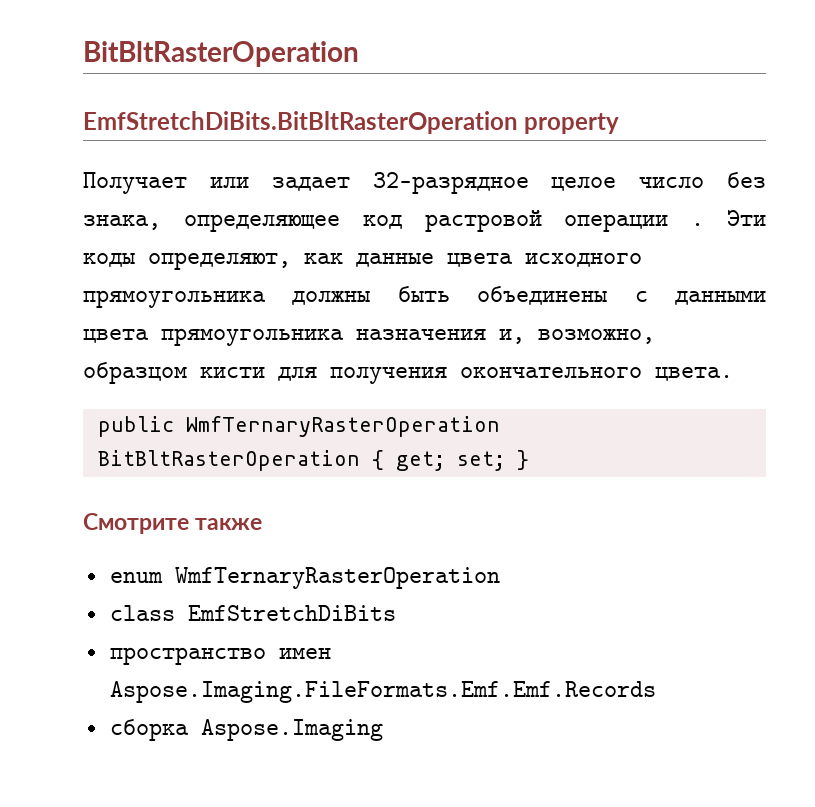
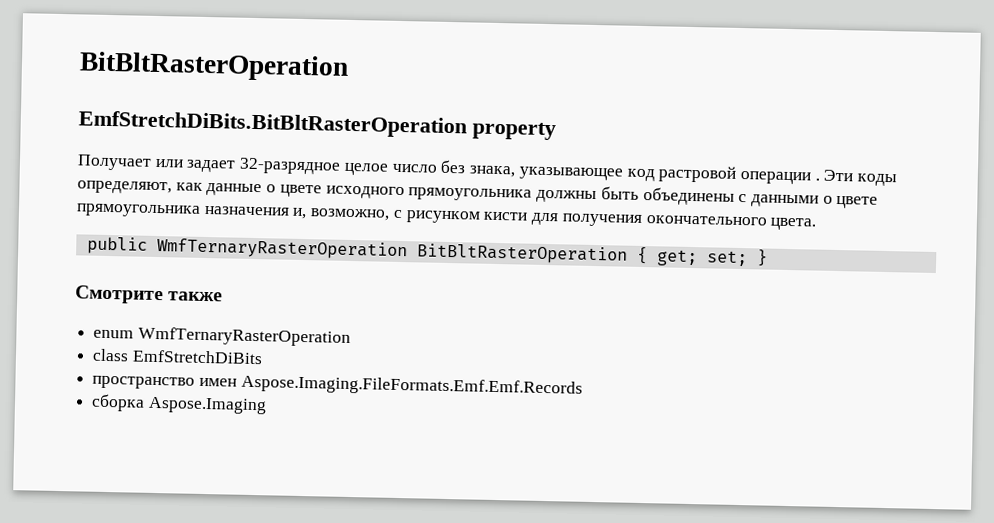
[183,214,340,232] определяющее -> [518,166,623,181] указывающее
[447,252,513,267] цвета -> [266,184,322,198] о цвете
[83,328,149,343] цвета -> [822,195,879,209] о цвете
[83,362,187,384] образцом -> [392,209,481,224] с рисунком

